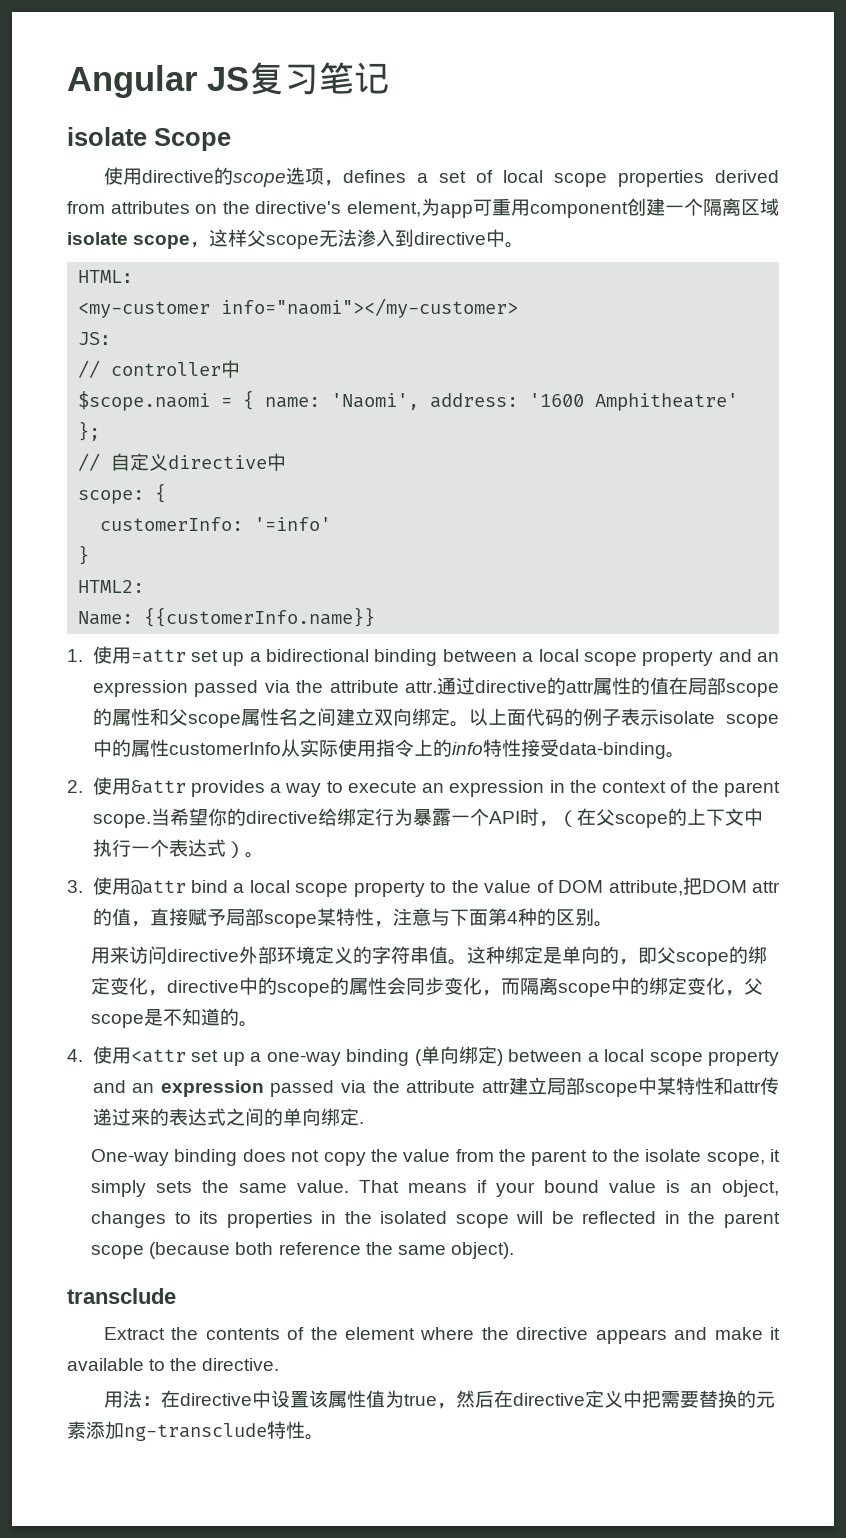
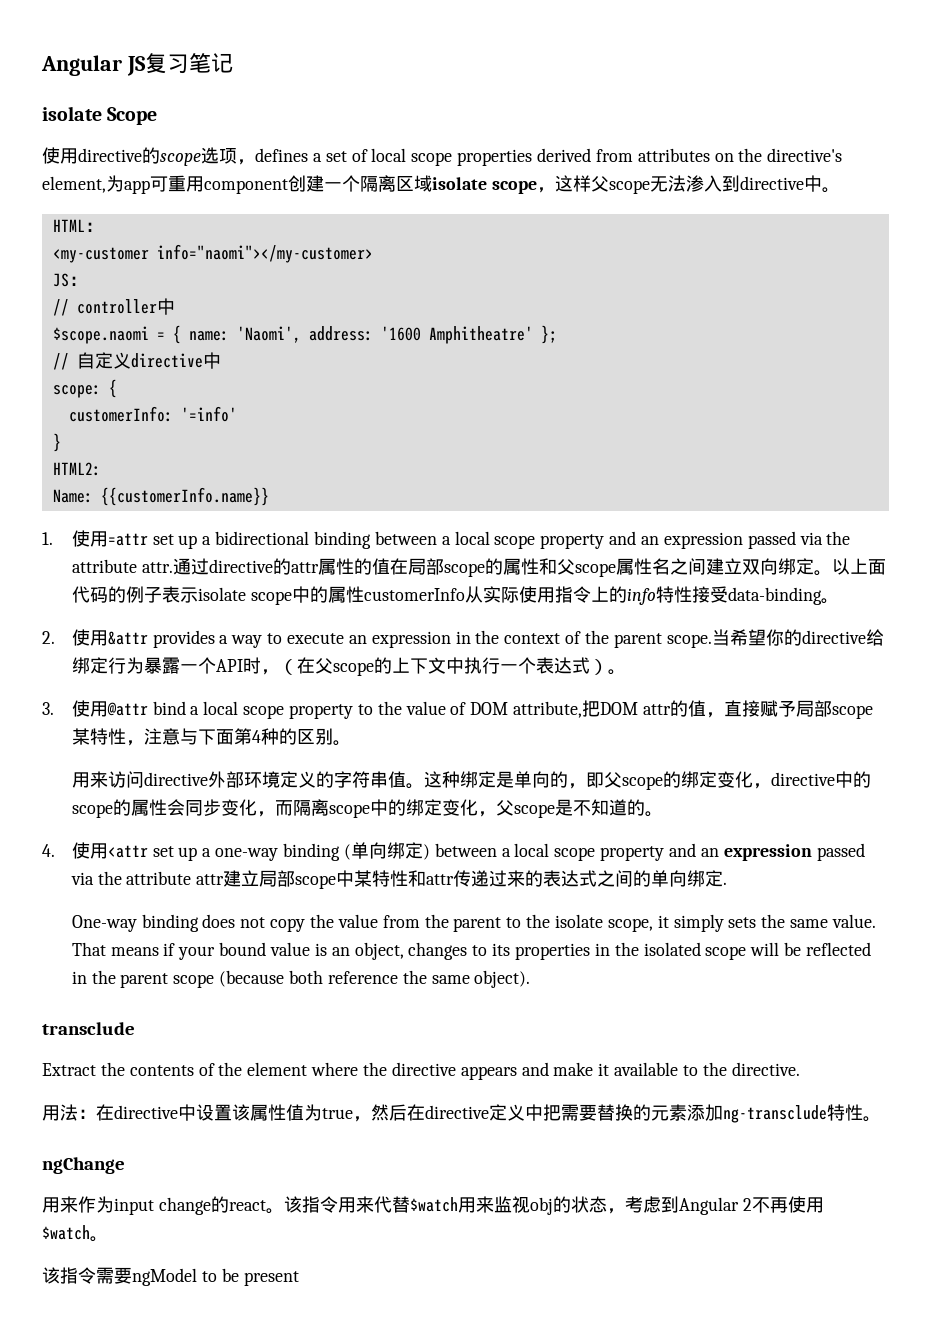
(324, 1437) none -> [42,1157,125,1174] [42,1196,824,1215] [42,1225,108,1242] [42,1267,299,1286] // ngChange // 用来作为input change的react。该指令用来代替$watch用来监视obj的状态，考虑到Angular 2不再使用$watch。 // 该指令需要ngModel to be present

